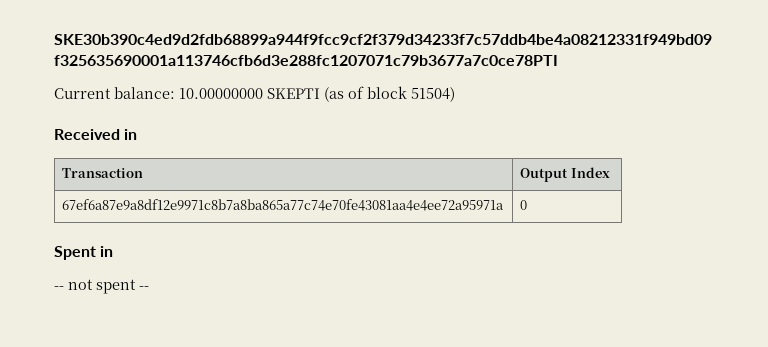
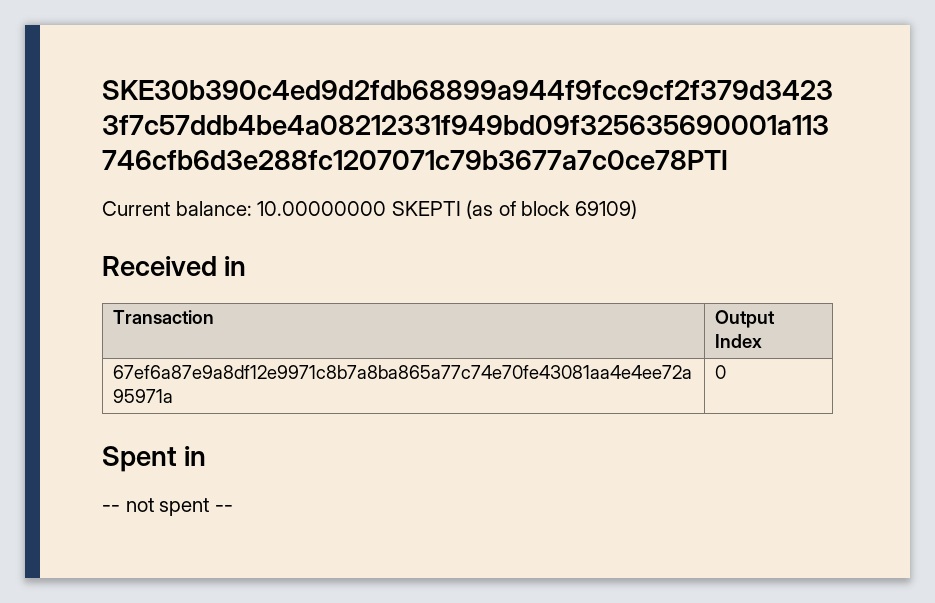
[411,87,455,102] 51504) -> [574,200,637,219] 69109)

